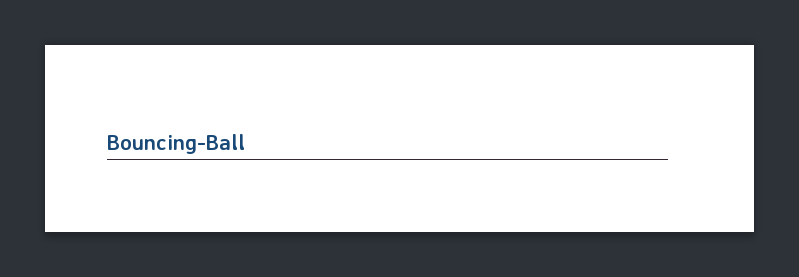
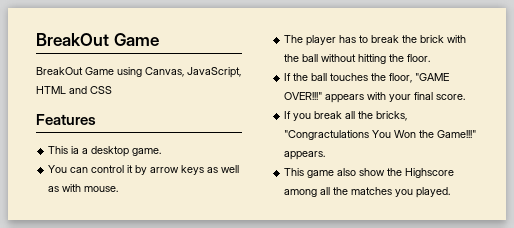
[107,134,245,154] Bouncing-Ball -> [36,33,159,46] [36,67,241,78] [36,86,112,94] [36,114,96,125] [48,146,162,157] [48,165,240,175] [48,184,119,192] [284,35,467,46] [284,54,431,64] [284,73,450,83] [284,92,466,103] [284,111,408,121] [284,130,477,140] [284,151,326,160] [284,168,455,178] [284,187,451,198] BreakOut Game // BreakOut Game using Canvas, JavaScript, HTML and CSS // Features // This ia a desktop game. // You can control it by arrow keys as well as with mouse. // The player has to break the brick with the ball without hitting the floor. // If the ball touches the floor, "GAME OVER!!!" appears with your final score. // If you break all the bricks, "Congractulations You Won the Game!!!" appears. // This game also show the Highscore among all the matches you played.

